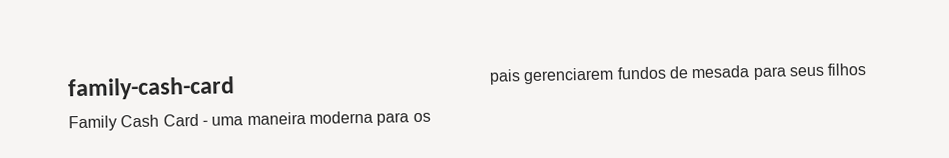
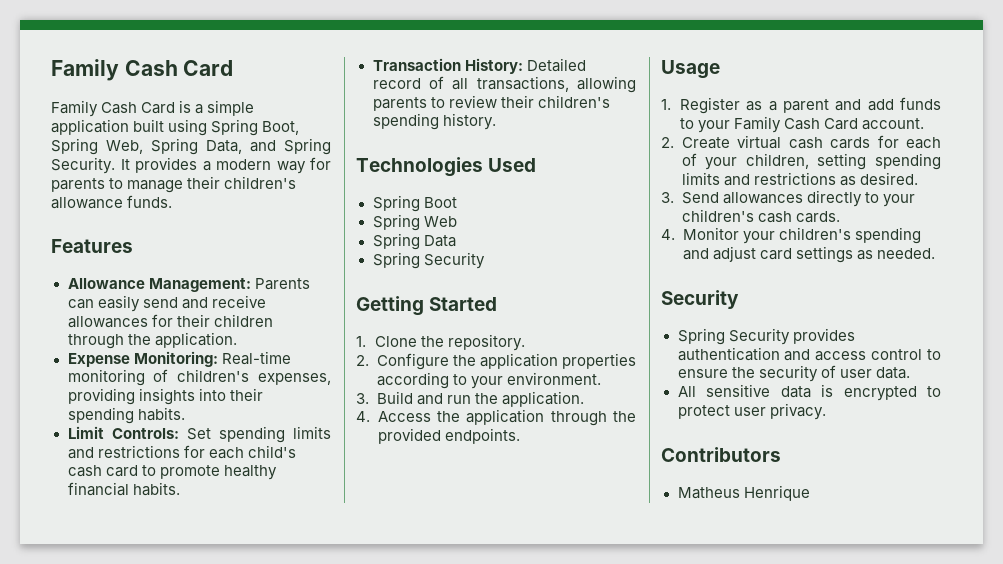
[67,76,235,101] [68,110,431,132] [489,63,867,85] family-cash-card // Family Cash Card - uma maneira moderna para os pais gerenciarem fundos de mesada para seus filhos -> [51,59,234,81] [51,100,255,117] [51,119,300,136] [51,138,331,155] [51,157,331,174] [51,176,297,193] [51,195,173,209] [51,239,133,253] [67,278,310,292] [67,295,266,312] [67,314,273,328] [67,332,237,349] [67,351,291,367] [67,369,331,386] [67,388,263,405] [67,407,185,424] [67,426,331,443] [67,445,296,459] [67,465,277,480] [67,482,180,496] [372,58,586,74] [372,76,636,93] [372,95,610,111] [372,113,496,130] [356,157,537,177] [372,195,457,212] [372,214,457,231] [372,233,456,250] [372,252,485,269] [356,296,498,316] [356,334,526,351] [356,353,636,370] [376,372,601,389] [356,391,584,407] [356,409,636,426] [377,428,520,444] [661,60,720,79] [661,97,941,114] [679,116,925,133] [661,135,941,149] [681,153,941,170] [681,172,918,186] [661,190,915,207] [681,209,840,223] [661,227,921,244] [682,246,935,263] [661,290,739,309] [677,328,855,345] [677,347,941,361] [677,365,910,382] [677,384,941,401] [677,403,826,420] [661,447,781,462] [677,485,810,501] Family Cash Card // Family Cash Card is a simple application built using Spring Boot, Spring Web, Spring Data, and Spring Security. It provides a modern way for parents to manage their children's allowance funds. // Features // Allowance Management: Parents can easily send and receive allowances for their children through the application. // Expense Monitoring: Real-time monitoring of children's expenses, providing insights into their spending habits. // Limit Controls: Set spending limits and restrictions for each child's cash card to promote healthy financial habits. // Transaction History: Detailed record of all transactions, allowing parents to review their children's spending history. // Technologies Used // Spring Boot // Spring Web // Spring Data // Spring Security // Getting Started // 1. Clone the repository. // 2. Configure the application properties according to your environment. // 3. Build and run the application. // 4. Access the application through the provided endpoints. // Usage // 1. Register as a parent and add funds to your Family Cash Card account. // 2. Create virtual cash cards for each of your children, setting spending limits and restrictions as desired. // 3. Send allowances directly to your children's cash cards. // 4. Monitor your children's spending and adjust card settings as needed. // Security // Spring Security provides authentication and access control to ensure the security of user data. // All sensitive data is encrypted to protect user privacy. // Contributors // Matheus Henrique

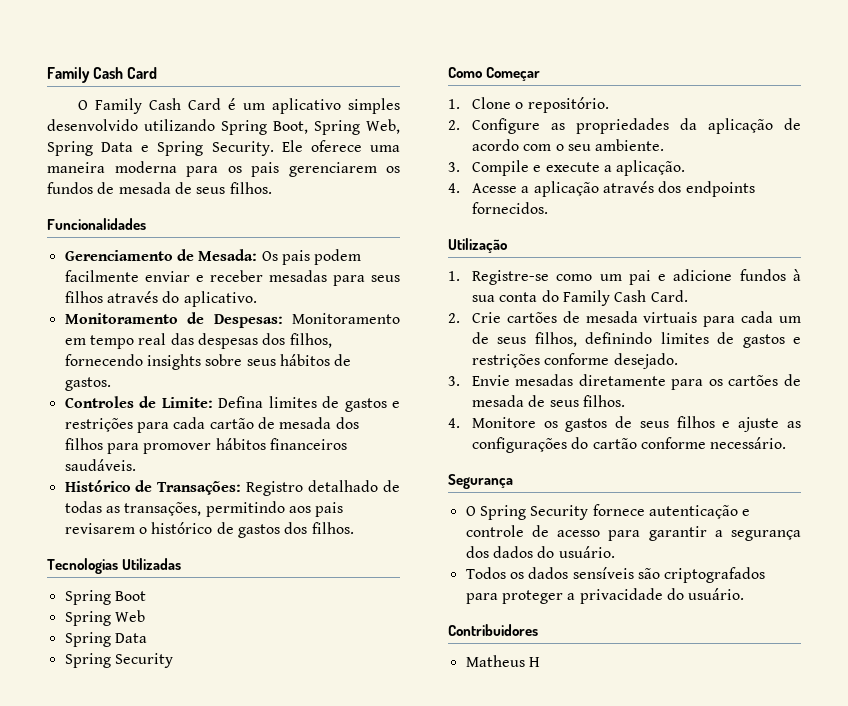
[51,100,255,117] [51,119,208,136] Family Cash Card is a simple application built using -> [77,98,400,114] [47,119,215,131] O Family Cash Card é um aplicativo simples desenvolvido utilizando
[206,138,331,155] [51,157,331,174] [51,176,297,193] [51,195,173,209] [51,239,133,253] [67,278,310,292] [67,295,266,312] [67,314,273,328] [67,332,237,349] [67,351,291,367] [67,369,331,386] [67,388,263,405] [67,407,185,424] [67,426,331,443] [67,445,296,459] [67,465,277,480] [67,482,180,496] [372,58,586,74] [372,76,636,93] [372,95,610,111] [372,113,496,130] [356,157,537,177] Data, and Spring Security. It provides a modern way for parents to manage their children's allowance funds. // Features // Allowance Management: Parents can easily send and receive allowances for their children through the application. // Expense Monitoring: Real-time monitoring of children's expenses, providing insights into their spending habits. // Limit Controls: Set spending limits and restrictions for each child's cash card to promote healthy financial habits. // Transaction History: Detailed record of all transactions, allowing parents to review their children's spending history. // Technologies Used -> [101,140,400,156] [47,161,400,177] [47,182,272,194] [47,218,146,230] [64,249,362,265] [64,270,400,286] [64,291,257,307] [64,312,400,328] [64,333,332,349] [64,354,352,370] [64,377,111,391] [64,396,400,412] [64,417,359,433] [64,438,347,454] [64,459,136,471] [64,480,400,496] [64,501,344,517] [64,522,354,538] [47,558,182,574] Data e Spring Security. Ele oferece uma maneira moderna para os pais gerenciarem os fundos de mesada de seus filhos. // Funcionalidades // Gerenciamento de Mesada: Os pais podem facilmente enviar e receber mesadas para seus filhos através do aplicativo. // Monitoramento de Despesas: Monitoramento em tempo real das despesas dos filhos, fornecendo insights sobre seus hábitos de gastos. // Controles de Limite: Defina limites de gastos e restrições para cada cartão de mesada dos filhos para promover hábitos financeiros saudáveis. // Histórico de Transações: Registro detalhado de todas as transações, permitindo aos pais revisarem o histórico de gastos dos filhos. // Tecnologias Utilizadas
[356,296,498,316] Getting Started -> [448,67,541,81] Como Começar
[421,334,526,351] the repository. -> [515,97,609,113] o repositório.
[452,353,636,369] [376,372,601,389] [356,391,584,407] [356,409,636,426] [377,428,520,444] [661,60,720,79] [661,97,941,114] [679,116,925,133] [661,135,941,149] [681,153,941,170] [681,172,918,186] [661,190,915,207] [681,209,840,223] [661,227,921,244] [682,246,935,263] [661,290,739,309] [677,328,855,345] [677,347,941,361] [677,365,910,382] [677,384,941,401] [677,403,826,420] [661,447,781,462] the application properties according to your environment. // 3. Build and run the application. // 4. Access the application through the provided endpoints. // Usage // 1. Register as a parent and add funds to your Family Cash Card account. // 2. Create virtual cash cards for each of your children, setting spending limits and restrictions as desired. // 3. Send allowances directly to your children's cash cards. // 4. Monitor your children's spending and adjust card settings as needed. // Security // Spring Security provides authentication and access control to ensure the security of user data. // All sensitive data is encrypted to protect user privacy. // Contributors -> [550,118,802,134] [471,139,665,151] [448,160,686,176] [448,181,755,197] [471,202,548,214] [448,238,507,253] [448,269,801,285] [471,290,688,306] [448,311,801,327] [471,332,801,348] [471,353,678,369] [448,374,801,390] [471,395,625,407] [448,416,802,432] [471,437,787,453] [448,474,513,489] [465,504,751,520] [465,525,801,541] [465,546,615,558] [465,567,766,583] [465,588,745,604] [448,624,538,636] as propriedades da aplicação de acordo com o seu ambiente. // 3. Compile e execute a aplicação. // 4. Acesse a aplicação através dos endpoints fornecidos. // Utilização // 1. Registre-se como um pai e adicione fundos à sua conta do Family Cash Card. // 2. Crie cartões de mesada virtuais para cada um de seus filhos, definindo limites de gastos e restrições conforme desejado. // 3. Envie mesadas diretamente para os cartões de mesada de seus filhos. // 4. Monitore os gastos de seus filhos e ajuste as configurações do cartão conforme necessário. // Segurança // O Spring Security fornece autenticação e controle de acesso para garantir a segurança dos dados do usuário. // Todos os dados sensíveis são criptografados para proteger a privacidade do usuário. // Contribuidores
[743,485,810,501] Henrique -> [528,657,540,667] H

